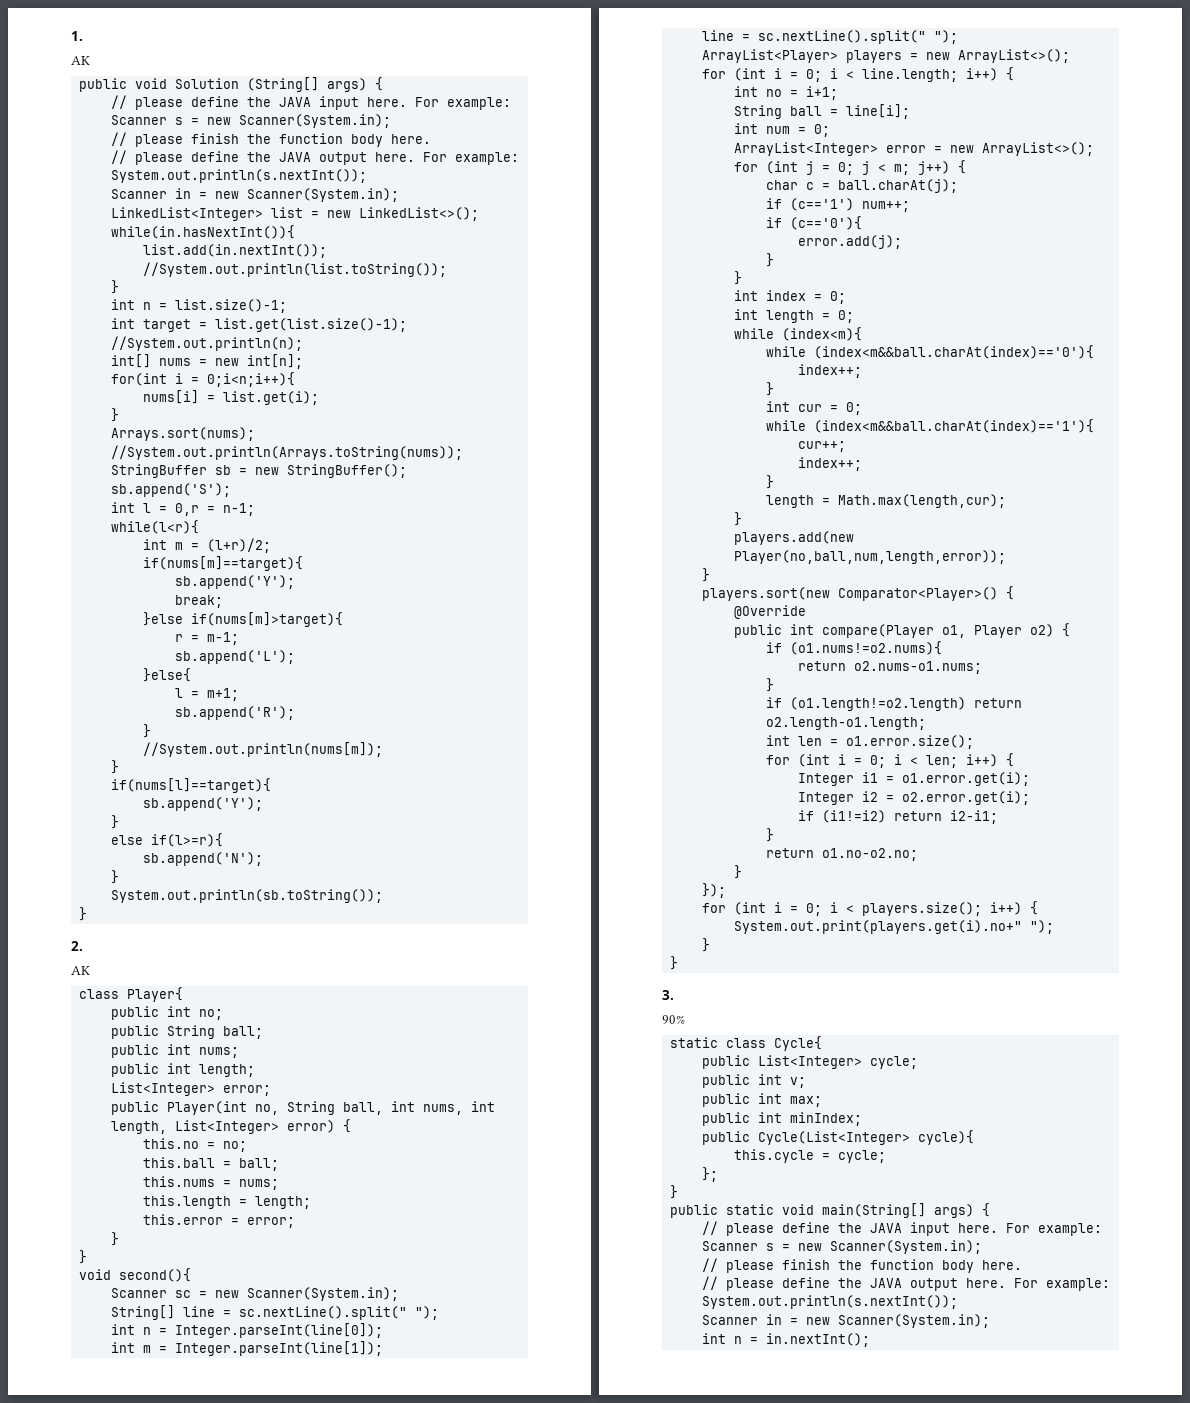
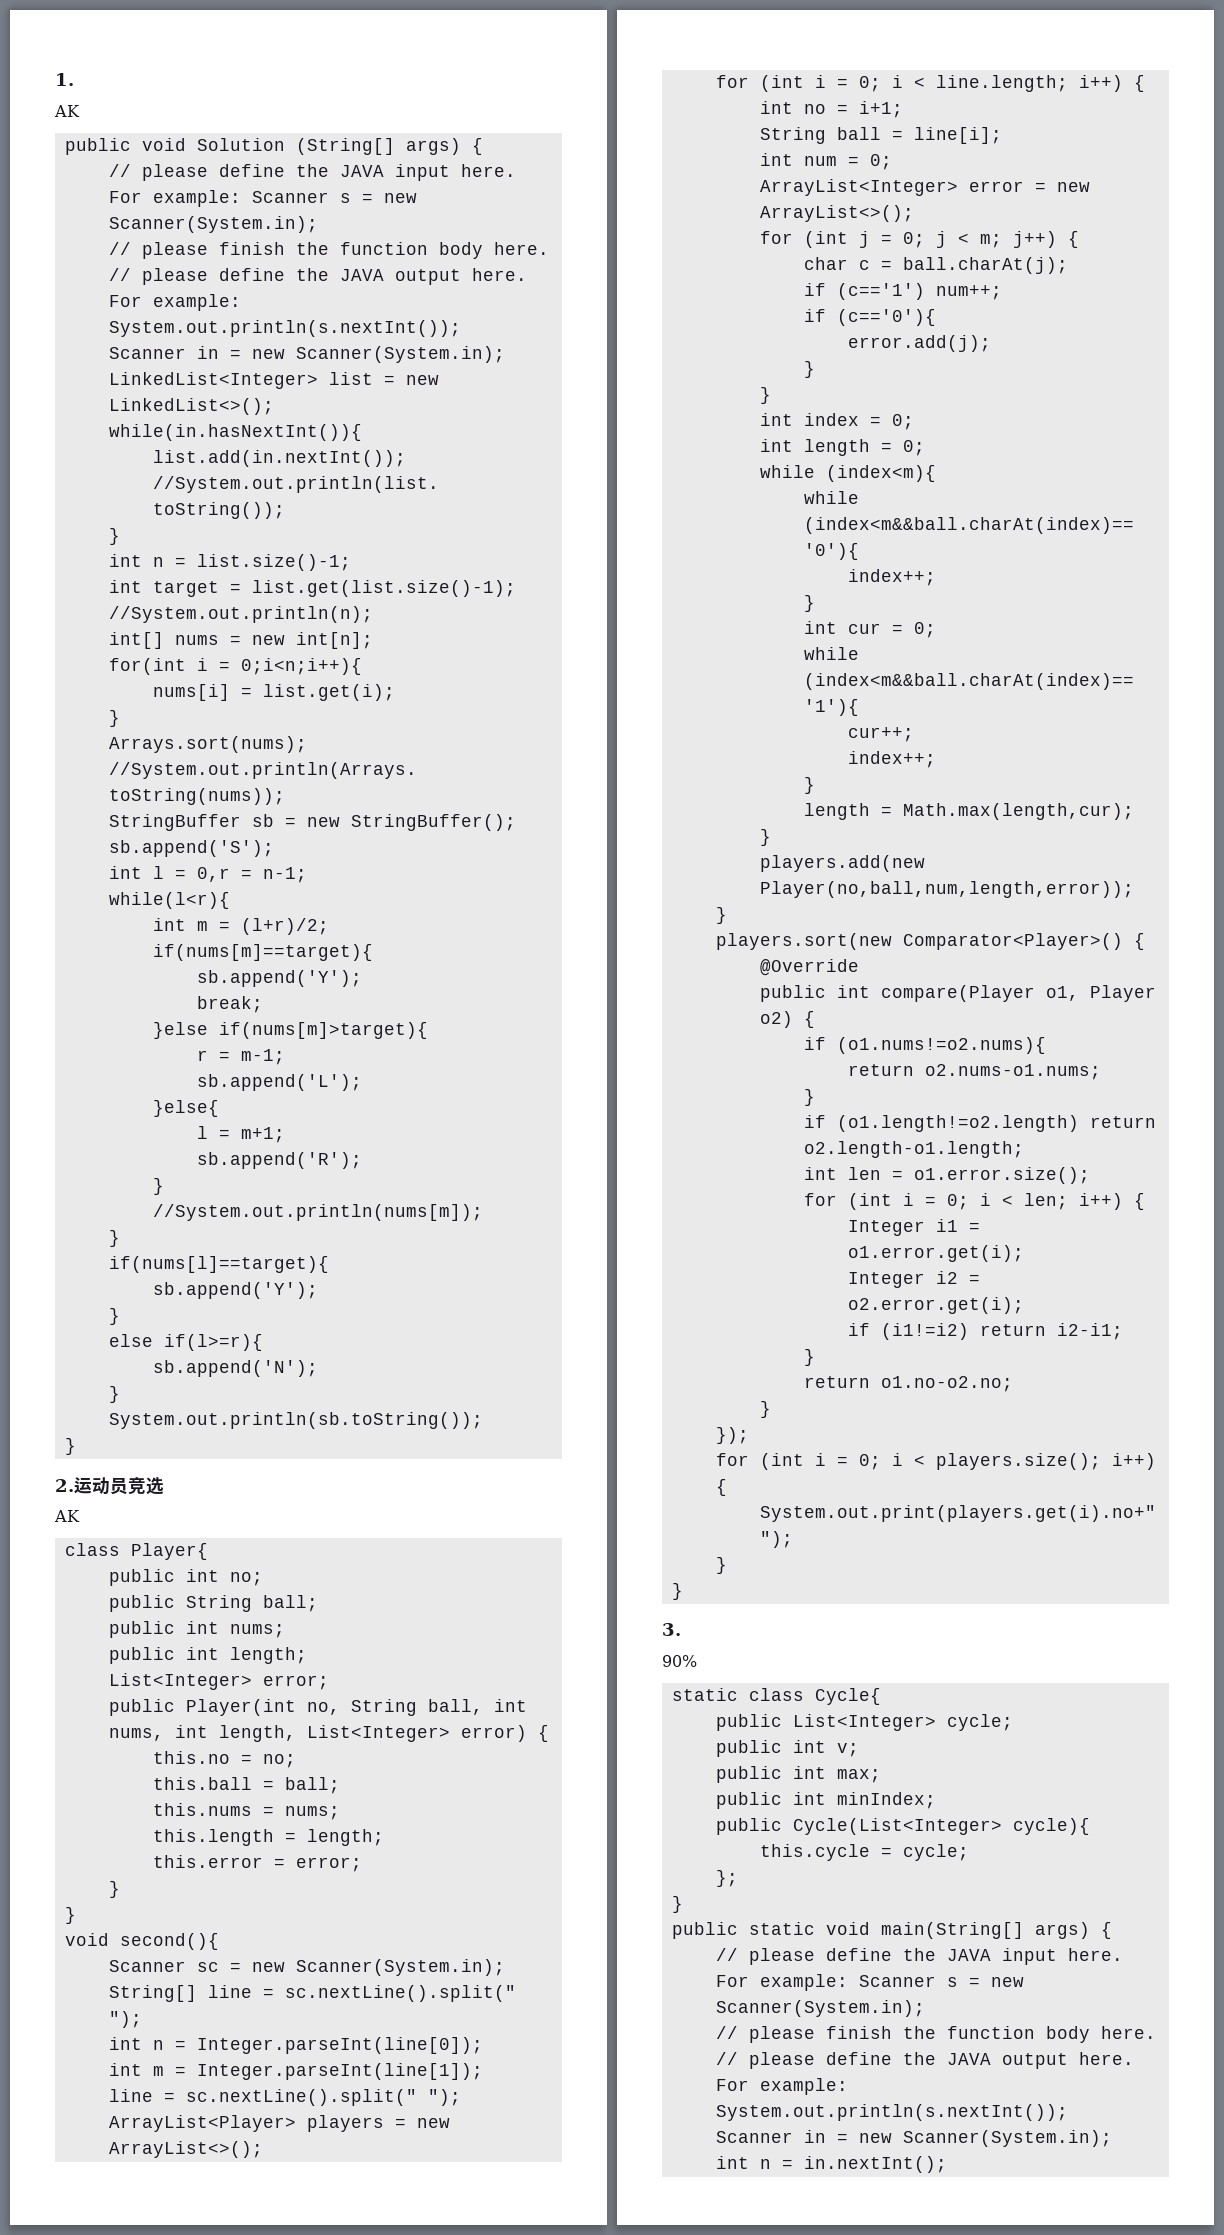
(83, 946) none -> [74,1476,164,1495] 运动员竞选

